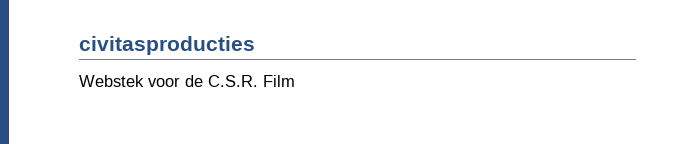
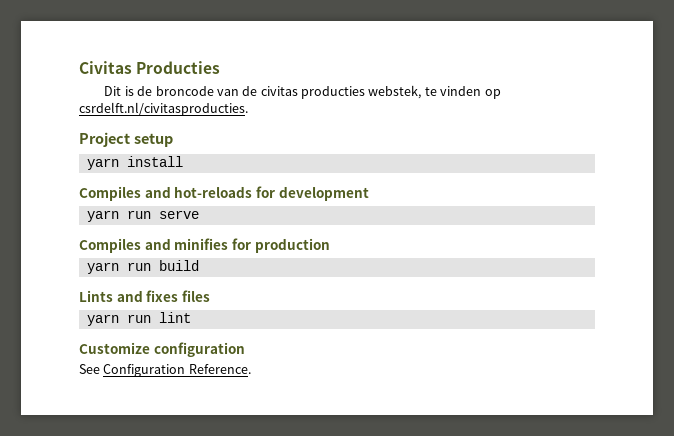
[79,36,255,55] [79,75,295,87] civitasproducties // Webstek voor de C.S.R. Film -> [79,61,221,74] [104,85,501,99] [79,102,248,116] [79,132,173,147] [86,156,183,170] [79,186,369,201] [86,210,199,222] [79,238,330,253] [86,260,199,274] [79,290,210,302] [86,312,191,326] [79,342,245,357] [79,364,251,377] Civitas Producties // Dit is de broncode van de civitas producties webstek, te vinden op csrdelft.nl/civitasproducties. // Project setup // yarn install // Compiles and hot-reloads for development // yarn run serve // Compiles and minifies for production // yarn run build // Lints and fixes files // yarn run lint // Customize configuration // See Configuration Reference.

